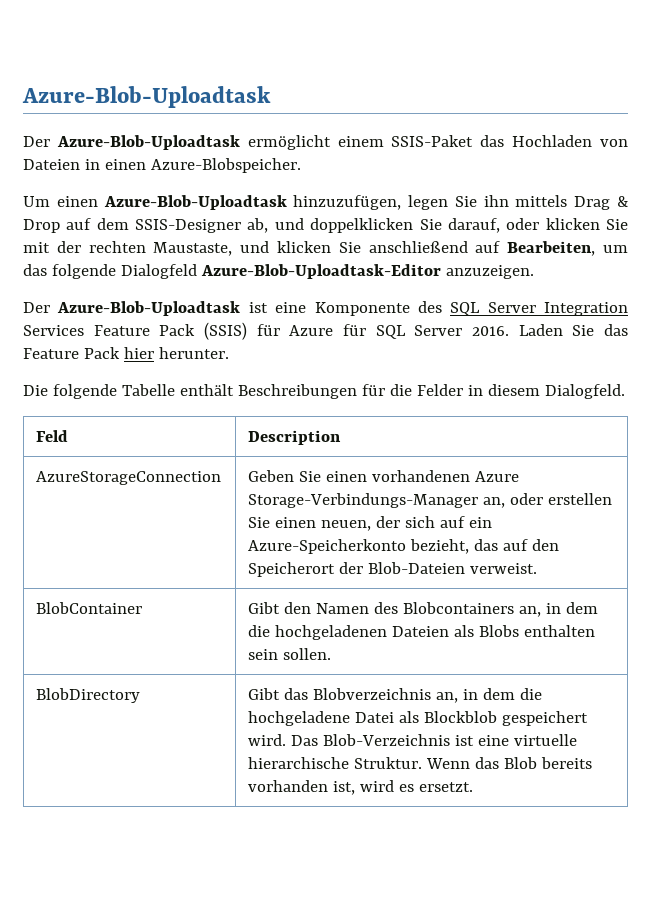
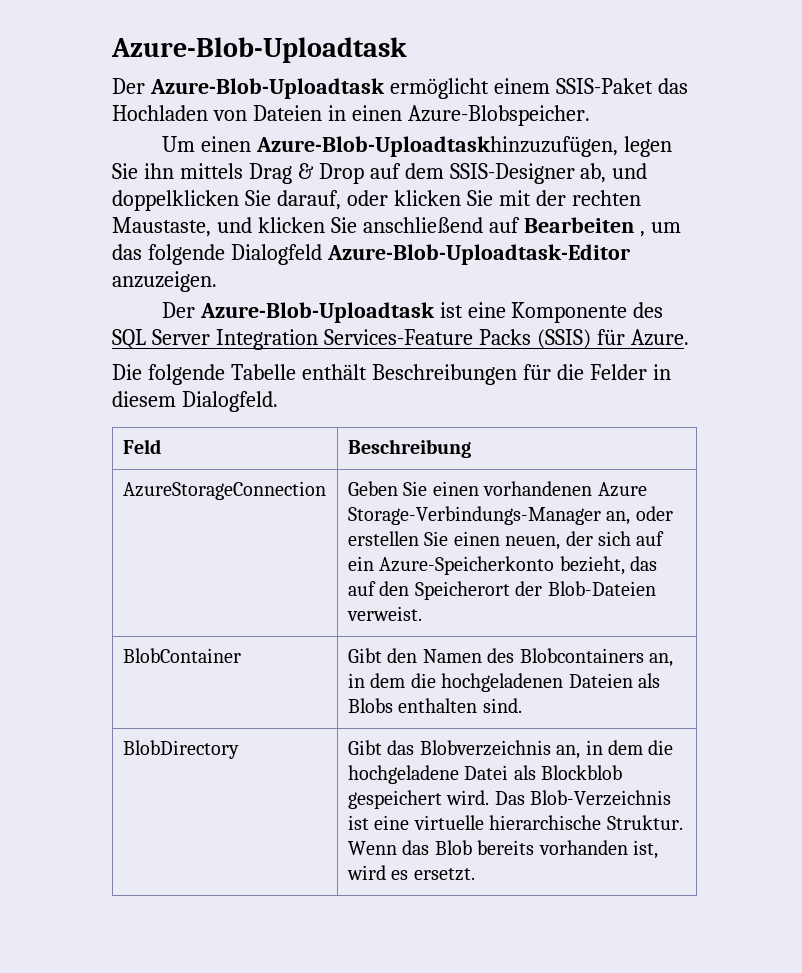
[103,195,402,210] Azure-Blob-Uploadtask hinzuzufügen, -> [255,136,618,157] Azure-Blob-Uploadtaskhinzuzufügen,
[507,241,596,256] Bearbeiten, -> [523,217,645,237] Bearbeiten ,
[23,322,628,340] [23,347,229,359] Services Feature Pack (SSIS) für Azure für SQL Server 2016. Laden Sie das Feature Pack hier herunter. -> [323,329,689,349] Services-Feature Packs (SSIS) für Azure.
[248,430,342,445] Description -> [347,439,471,458] Beschreibung
[248,648,332,660] sein sollen. -> [482,698,522,713] sind.

